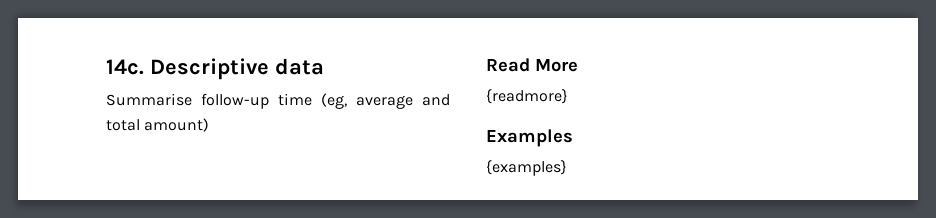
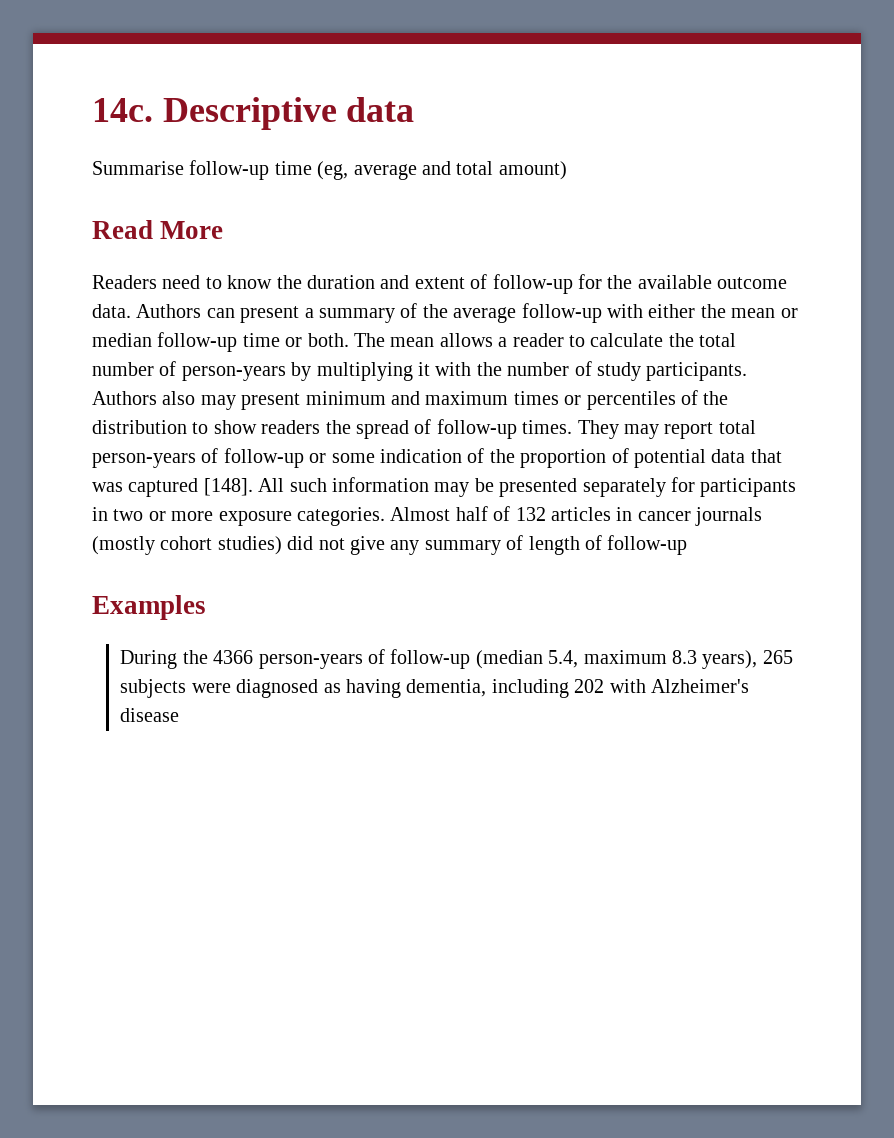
[486,89,568,104] [486,129,573,147] [486,160,567,176] {readmore} // Examples // {examples} -> [92,274,788,294] [92,303,798,323] [92,332,737,352] [92,361,748,381] [92,390,729,410] [92,419,756,439] [92,448,782,468] [92,477,797,497] [92,506,763,526] [92,535,688,555] [92,595,206,620] [120,649,793,669] [120,679,749,698] [120,708,180,722] Readers need to know the duration and extent of follow-up for the available outcome data. Authors can present a summary of the average follow-up with either the mean or median follow-up time or both. The mean allows a reader to calculate the total number of person-years by multiplying it with the number of study participants. Authors also may present minimum and maximum times or percentiles of the distribution to show readers the spread of follow-up times. They may report total person-years of follow-up or some indication of the proportion of potential data that was captured [148]. All such information may be presented separately for participants in two or more exposure categories. Almost half of 132 articles in cancer journals (mostly cohort studies) did not give any summary of length of follow-up // Examples // During the 4366 person-years of follow-up (median 5.4, maximum 8.3 years), 265 subjects were diagnosed as having dementia, including 202 with Alzheimer's disease

